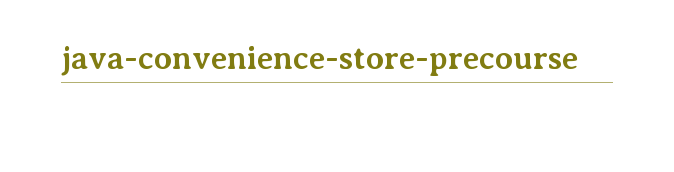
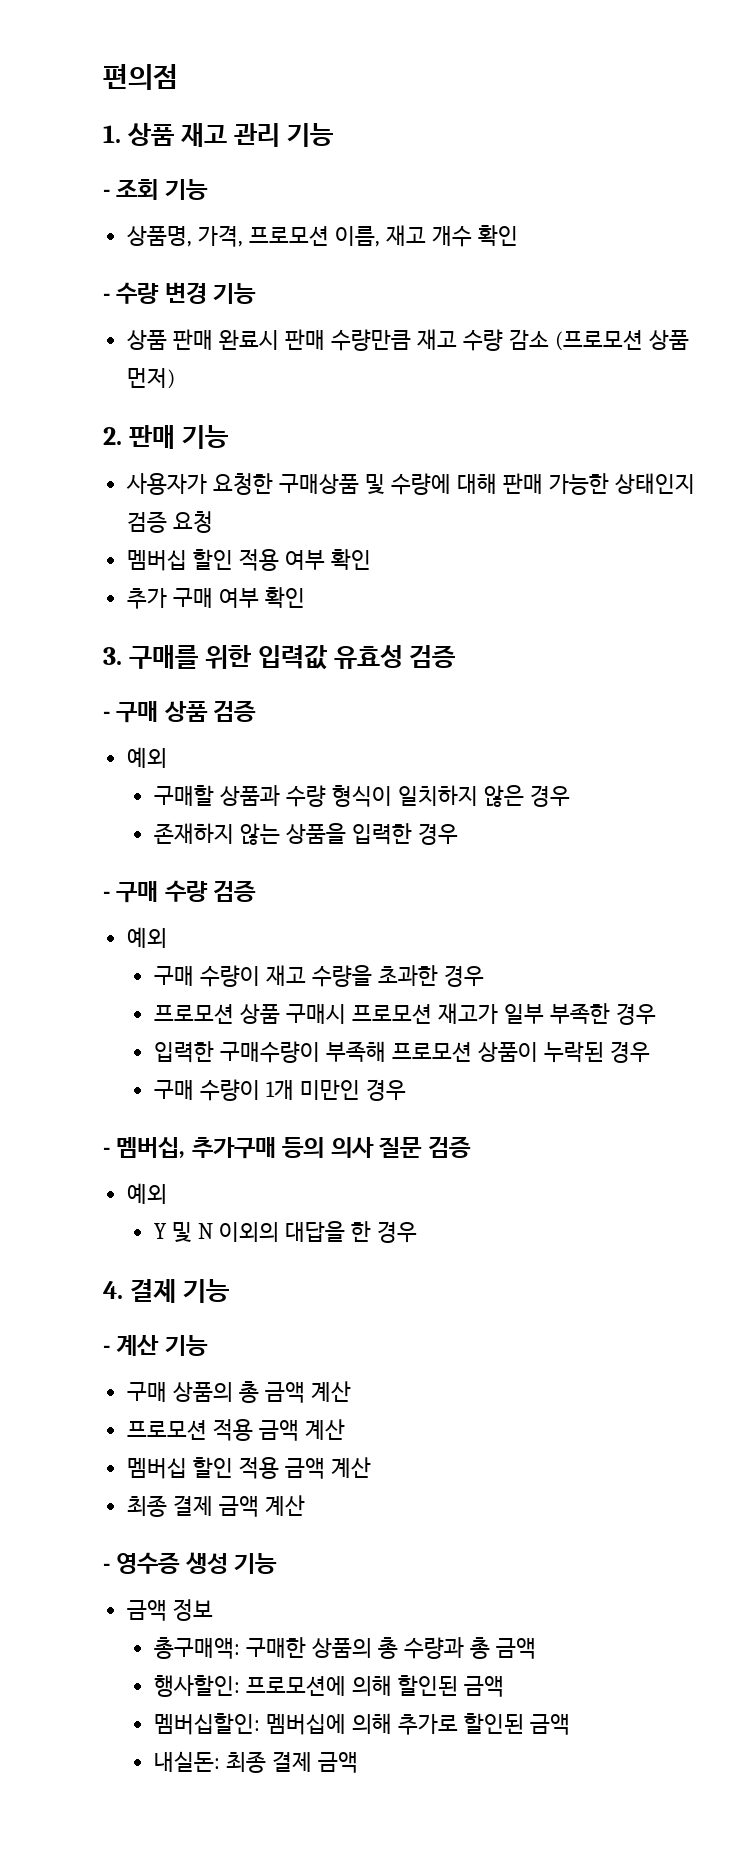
[61,46,578,76] java-convenience-store-precourse -> [103,64,178,90] [103,123,333,147] [103,179,208,200] [127,225,518,247] [103,282,257,304] [127,329,689,351] [127,368,176,389] [103,425,228,449] [126,473,695,495] [127,511,214,533] [127,549,371,571] [127,587,306,609] [103,645,456,670] [103,700,257,723] [127,747,168,768] [154,785,570,807] [154,823,458,845] [103,880,257,903] [127,927,168,948] [154,965,484,987] [154,1003,656,1025] [154,1041,650,1063] [154,1079,406,1101] [103,1136,471,1159] [127,1183,168,1204] [154,1221,417,1243] [103,1279,229,1303] [103,1335,208,1356] [127,1381,351,1403] [127,1419,346,1441] [127,1457,371,1479] [127,1495,306,1517] [103,1552,278,1574] [127,1599,214,1621] [154,1637,536,1659] [154,1675,504,1697] [154,1713,570,1735] [154,1751,358,1773] 편의점 // 1. 상품 재고 관리 기능 // - 조회 기능 // 상품명, 가격, 프로모션 이름, 재고 개수 확인 // - 수량 변경 기능 // 상품 판매 완료시 판매 수량만큼 재고 수량 감소 (프로모션 상품 먼저) // 2. 판매 기능 // 사용자가 요청한 구매상품 및 수량에 대해 판매 가능한 상태인지 검증 요청 // 멤버십 할인 적용 여부 확인 // 추가 구매 여부 확인 // 3. 구매를 위한 입력값 유효성 검증 // - 구매 상품 검증 // 예외 // 구매할 상품과 수량 형식이 일치하지 않은 경우 // 존재하지 않는 상품을 입력한 경우 // - 구매 수량 검증 // 예외 // 구매 수량이 재고 수량을 초과한 경우 // 프로모션 상품 구매시 프로모션 재고가 일부 부족한 경우 // 입력한 구매수량이 부족해 프로모션 상품이 누락된 경우 // 구매 수량이 1개 미만인 경우 // - 멤버십, 추가구매 등의 의사 질문 검증 // 예외 // Y 및 N 이외의 대답을 한 경우 // 4. 결제 기능 // - 계산 기능 // 구매 상품의 총 금액 계산 // 프로모션 적용 금액 계산 // 멤버십 할인 적용 금액 계산 // 최종 결제 금액 계산 // - 영수증 생성 기능 // 금액 정보 // 총구매액: 구매한 상품의 총 수량과 총 금액 // 행사할인: 프로모션에 의해 할인된 금액 // 멤버십할인: 멤버십에 의해 추가로 할인된 금액 // 내실돈: 최종 결제 금액

